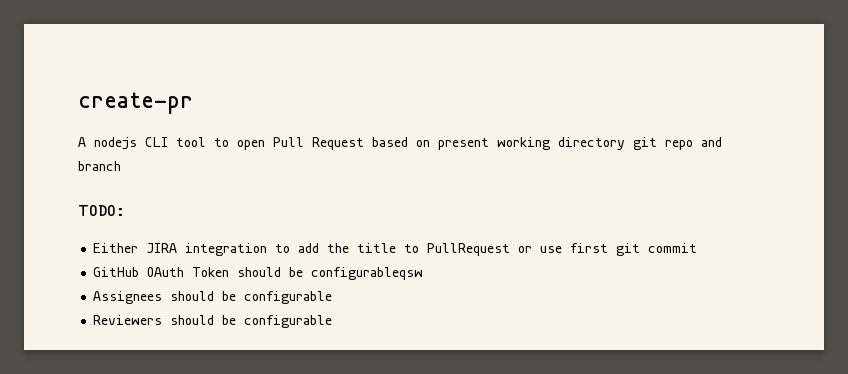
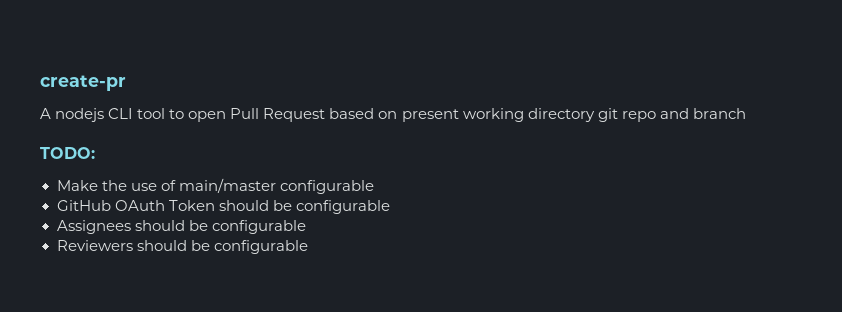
[93,243,698,256] Either JIRA integration to add the title to PullRequest or use first git commit -> [56,178,374,194] Make the use of main/master configurable
[311,267,424,280] configurableqsw -> [295,200,390,214] configurable

